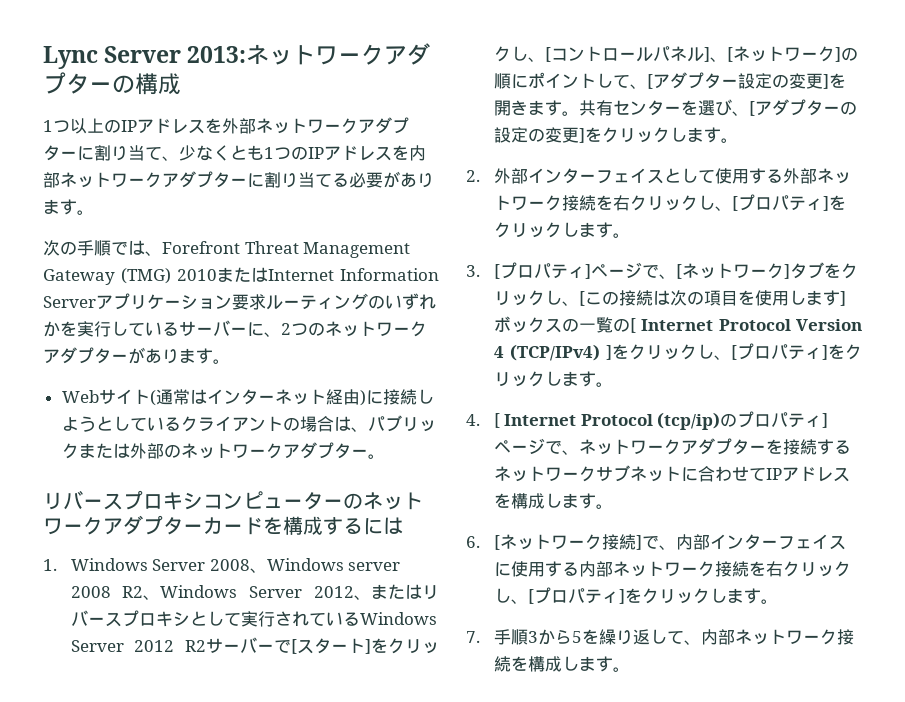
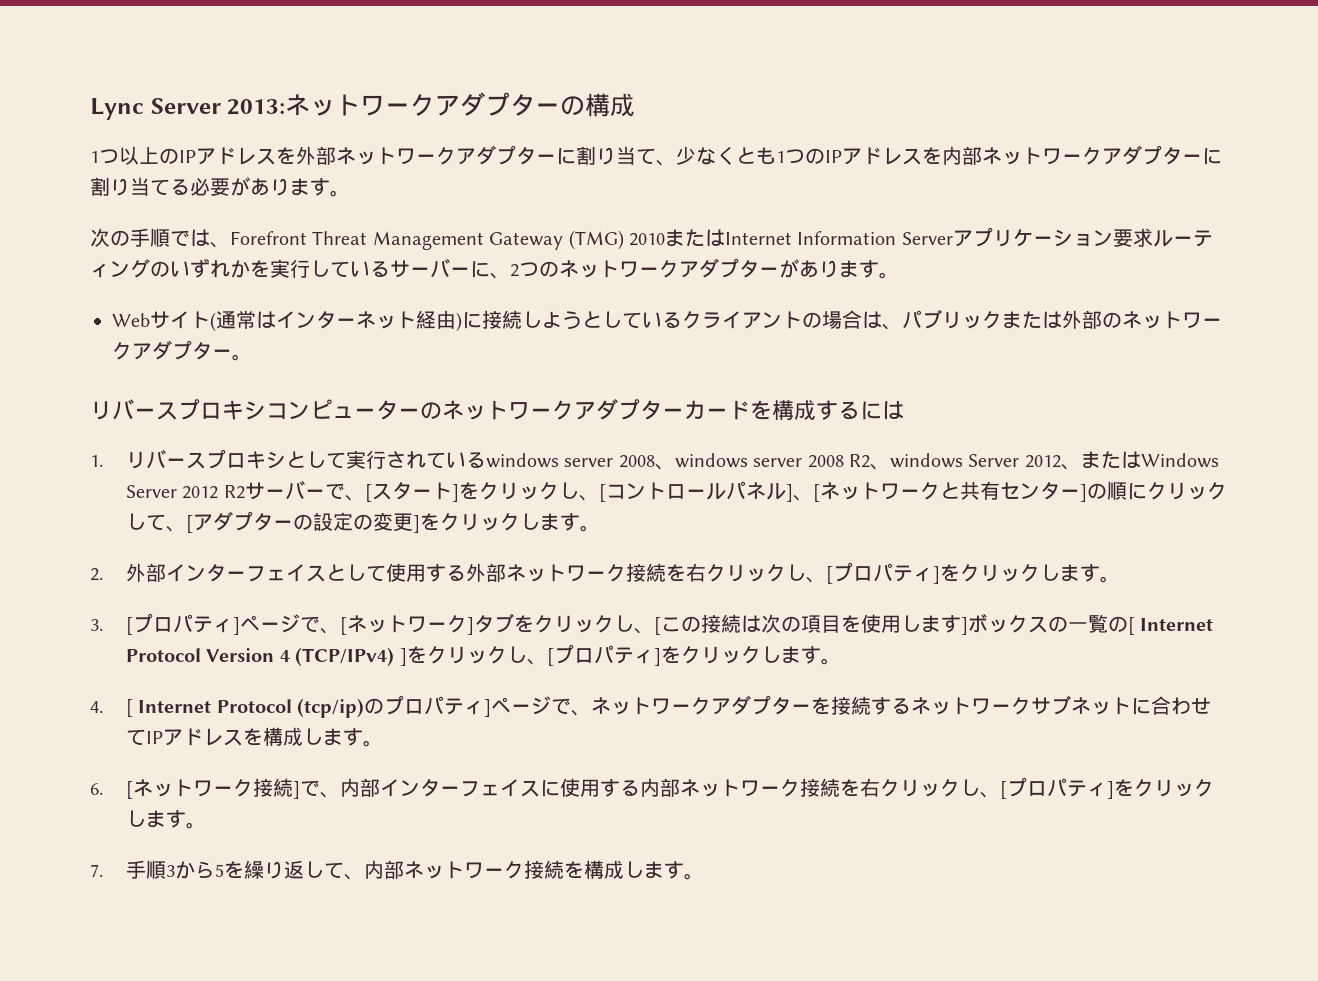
[70,558,401,573] [70,584,423,600] Windows Server 2008、Windows server 2008 R2、Windows Server 2012、または -> (103, 461) none
(360, 619) none -> [485,451,1141,470] windows server 2008、windows server 2008 R2、windows Server 2012、または
(291, 646) none -> [344,495,365,501] 、
[834,47,858,62] [493,72,846,89] [493,99,732,116] ]の順にポイントして、[アダプター設定の変更]を開きます。共有センターを選び -> [939,481,1227,502] [125,513,166,531] と共有センター]の順にクリックして

